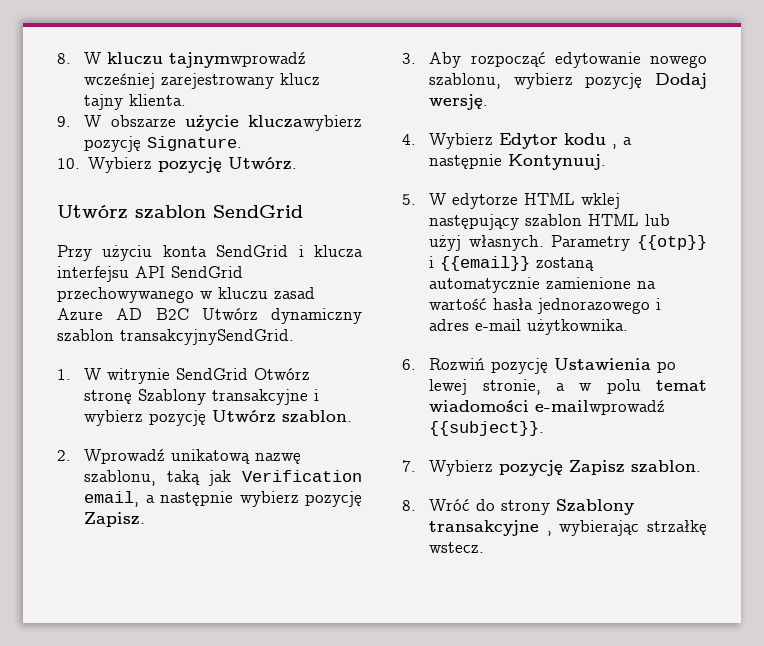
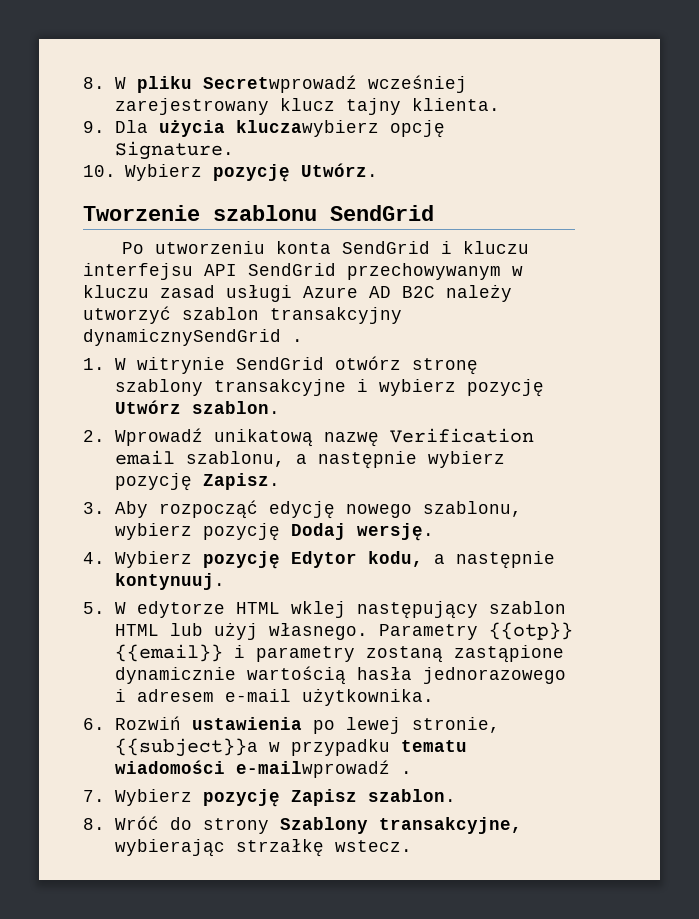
[107,52,307,68] kluczu tajnymwprowadź -> [137,75,358,93] pliku Secretwprowadź
[84,115,362,131] [84,136,142,152] W obszarze użycie kluczawybierz pozycję -> [115,120,446,138] Dla użycia kluczawybierz opcję
[57,205,206,220] Utwórz szablon -> [83,205,317,221] Tworzenie szablonu
[57,245,153,261] Przy użyciu -> [122,241,266,254] Po utworzeniu
[314,245,363,257] klucza -> [463,241,530,254] kluczu
[57,287,194,303] przechowywanego -> [347,263,501,280] przechowywanym
(315, 293) none -> [226,285,292,302] usługi
[201,308,362,324] [57,329,294,345] Utwórz dynamiczny szablon transakcyjnySendGrid. -> [446,284,512,302] [83,306,402,324] [83,329,303,346] należy utworzyć szablon transakcyjny dynamicznySendGrid .
[254,368,311,380] [84,389,207,405] Otwórz stronę Szablony -> [335,356,479,375] [115,379,204,396] otwórz stronę szablony
[84,470,362,486] [84,491,140,507] szablonu, taką jak Verification email, -> [390,428,535,443] [115,450,286,467] Verification email szablonu,
[554,52,641,68] edytowanie -> [269,501,336,519] edycję
[499,133,633,149] [429,154,607,170] Edytor kodu , a następnie Kontynuuj. -> [203,551,556,569] [115,573,226,590] pozycję Edytor kodu, a następnie kontynuuj.
[468,235,544,251] własnych. -> [269,623,369,640] własnego.
[429,256,595,271] [429,277,657,293] [429,298,488,310] i {{email}} zostaną automatycznie zamienione na wartość -> [115,644,565,663] [115,666,347,685] {{email}} i parametry zostaną zastąpione dynamicznie wartością
[429,319,470,331] adres -> [137,689,215,702] adresem
[491,358,652,374] pozycję Ustawienia -> [192,717,303,730] ustawienia
[556,379,707,394] a w polu temat -> [115,738,468,757] {{subject}}a w przypadku tematu
[429,421,545,436] {{subject}}. -> [401,771,413,774] .
[429,520,552,536] transakcyjne , -> [379,817,523,834] transakcyjne,

